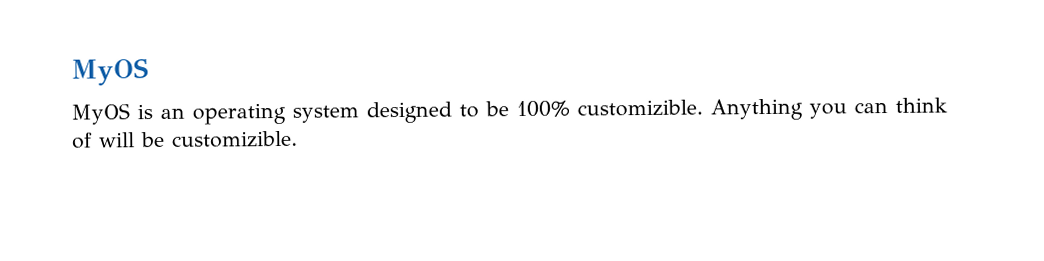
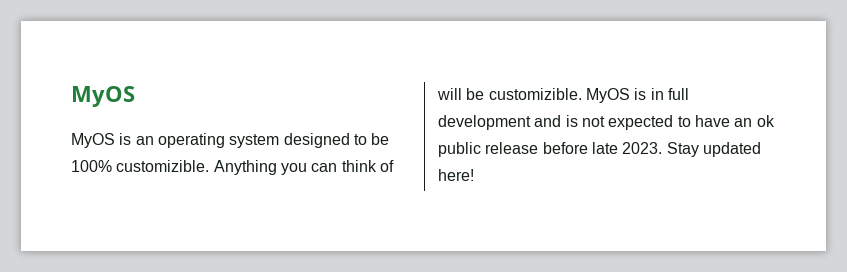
(298, 139) none -> [585,88,689,103] [438,115,775,130] [438,142,761,157] [438,169,474,181] MyOS is in full development and is not expected to have an ok public release before late 2023. Stay updated here!

